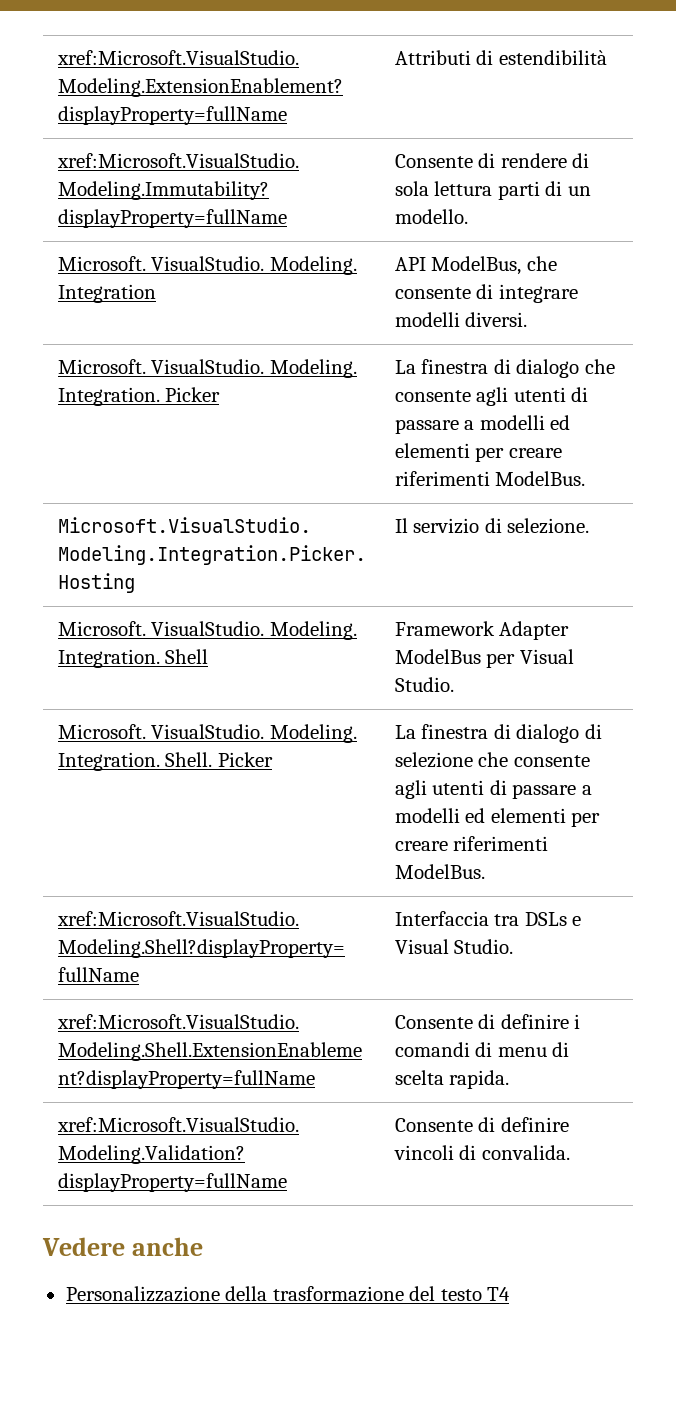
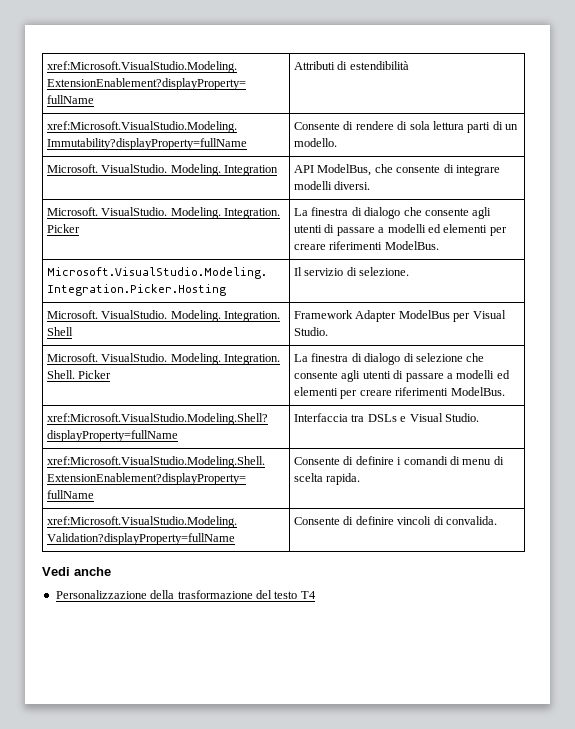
[42,1237,125,1256] Vedere -> [42,567,70,576] Vedi

